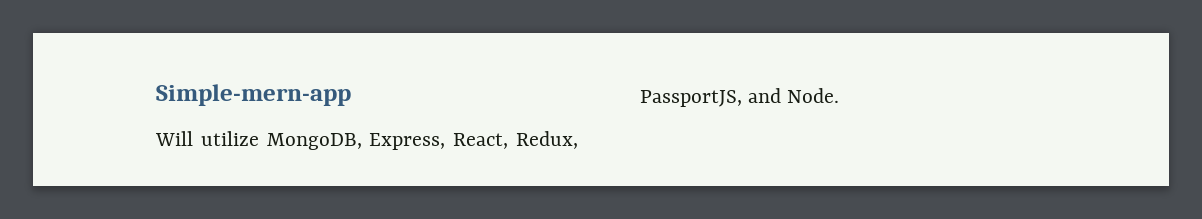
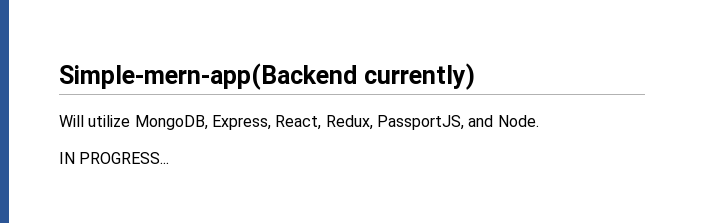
[156,84,351,106] Simple-mern-app -> [59,63,475,90] Simple-mern-app(Backend currently)
(840, 95) none -> [59,152,170,164] // IN PROGRESS...

